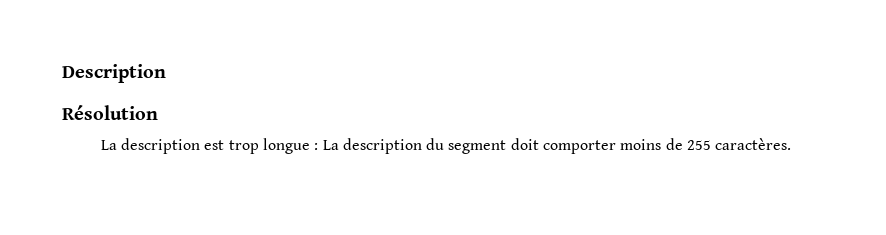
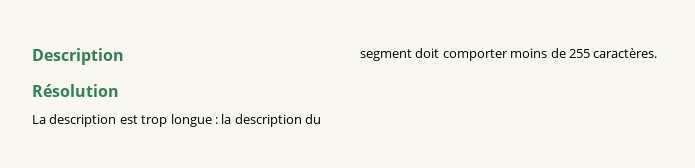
[322,140,339,150] La -> [221,114,232,124] la

